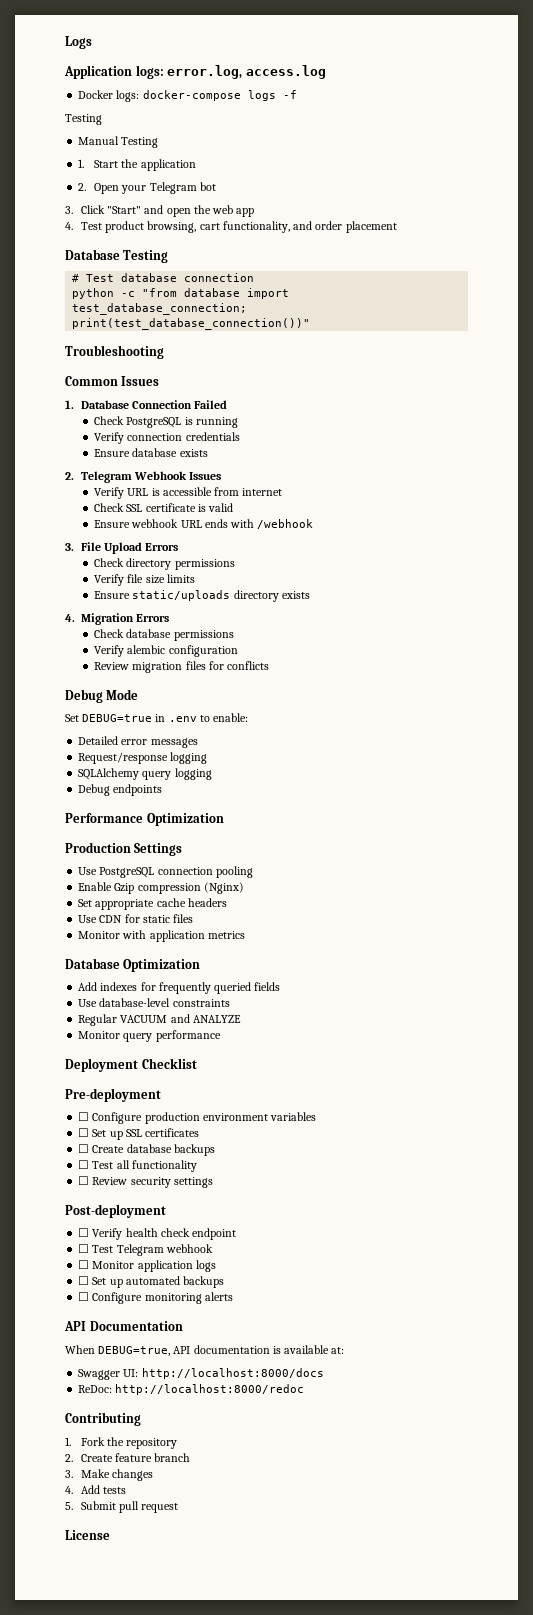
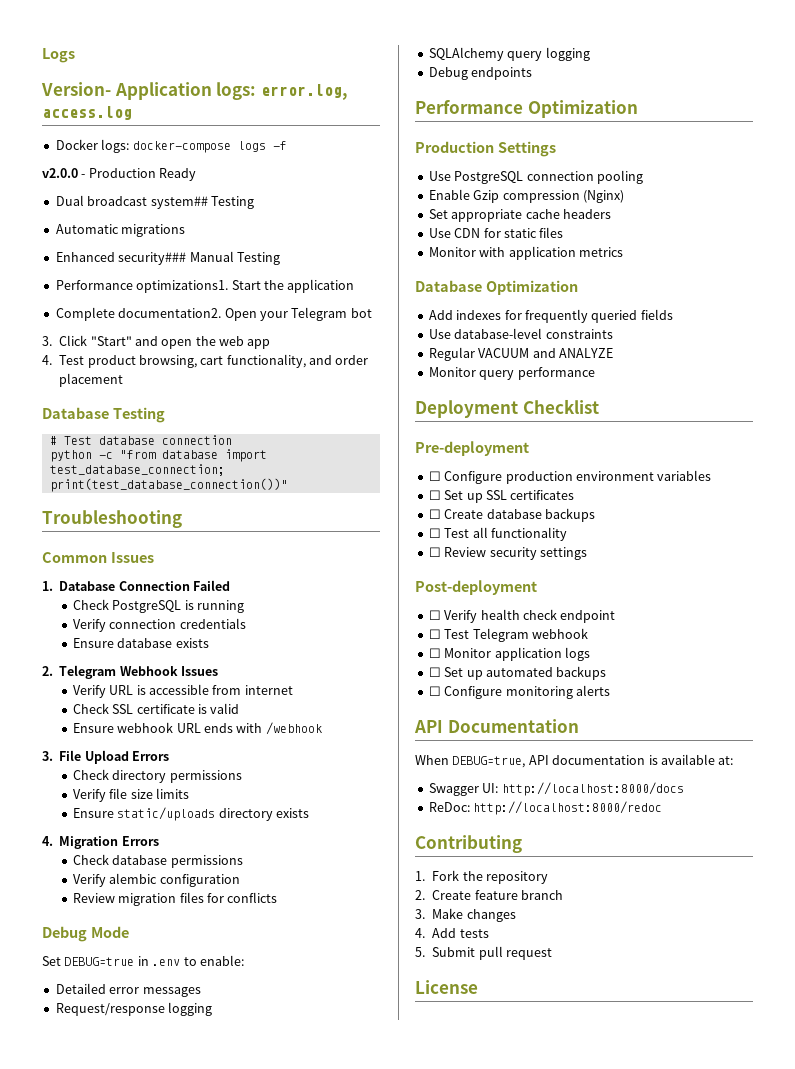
(92, 42) none -> [41,82,111,96] Version-
[65,114,102,125] Testing // -> [42,168,197,181] [55,195,254,209] [55,224,186,237] [55,252,187,265] v2.0.0 - Production Ready // Dual broadcast system## Testing // Automatic migrations // Enhanced security###
[78,159,85,168] 1. -> [55,280,229,293] Performance optimizations1.
[78,183,87,191] 2. -> [55,307,222,321] Complete documentation2.

